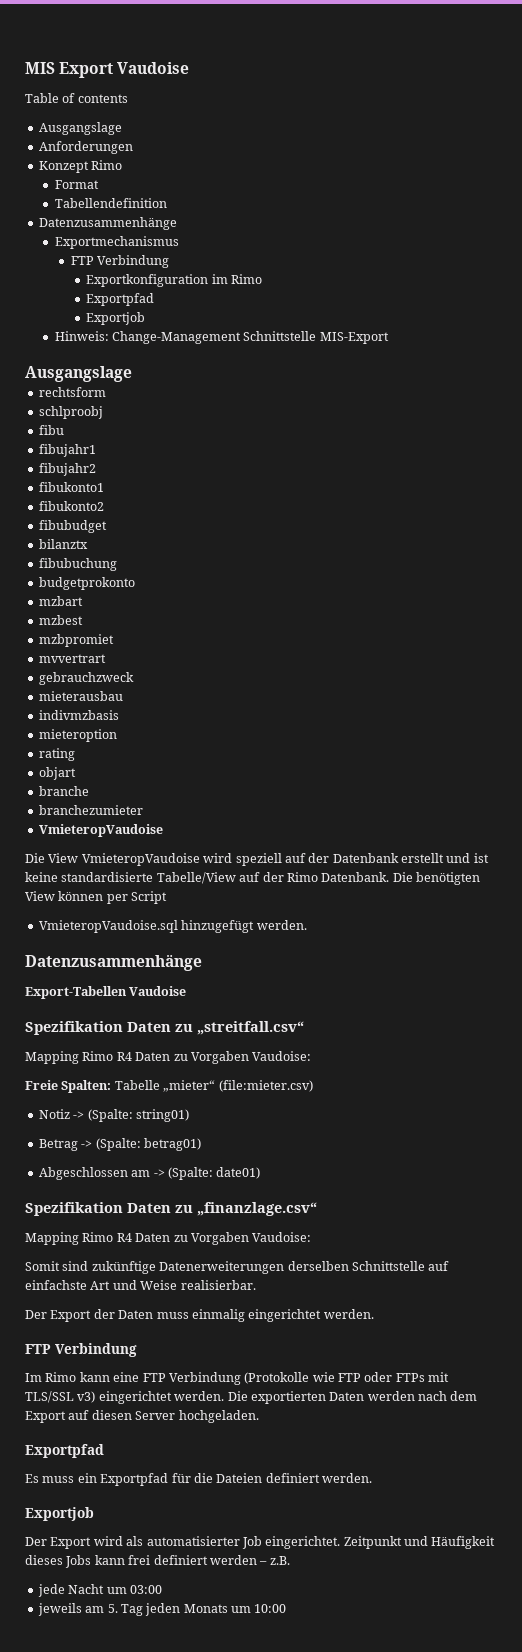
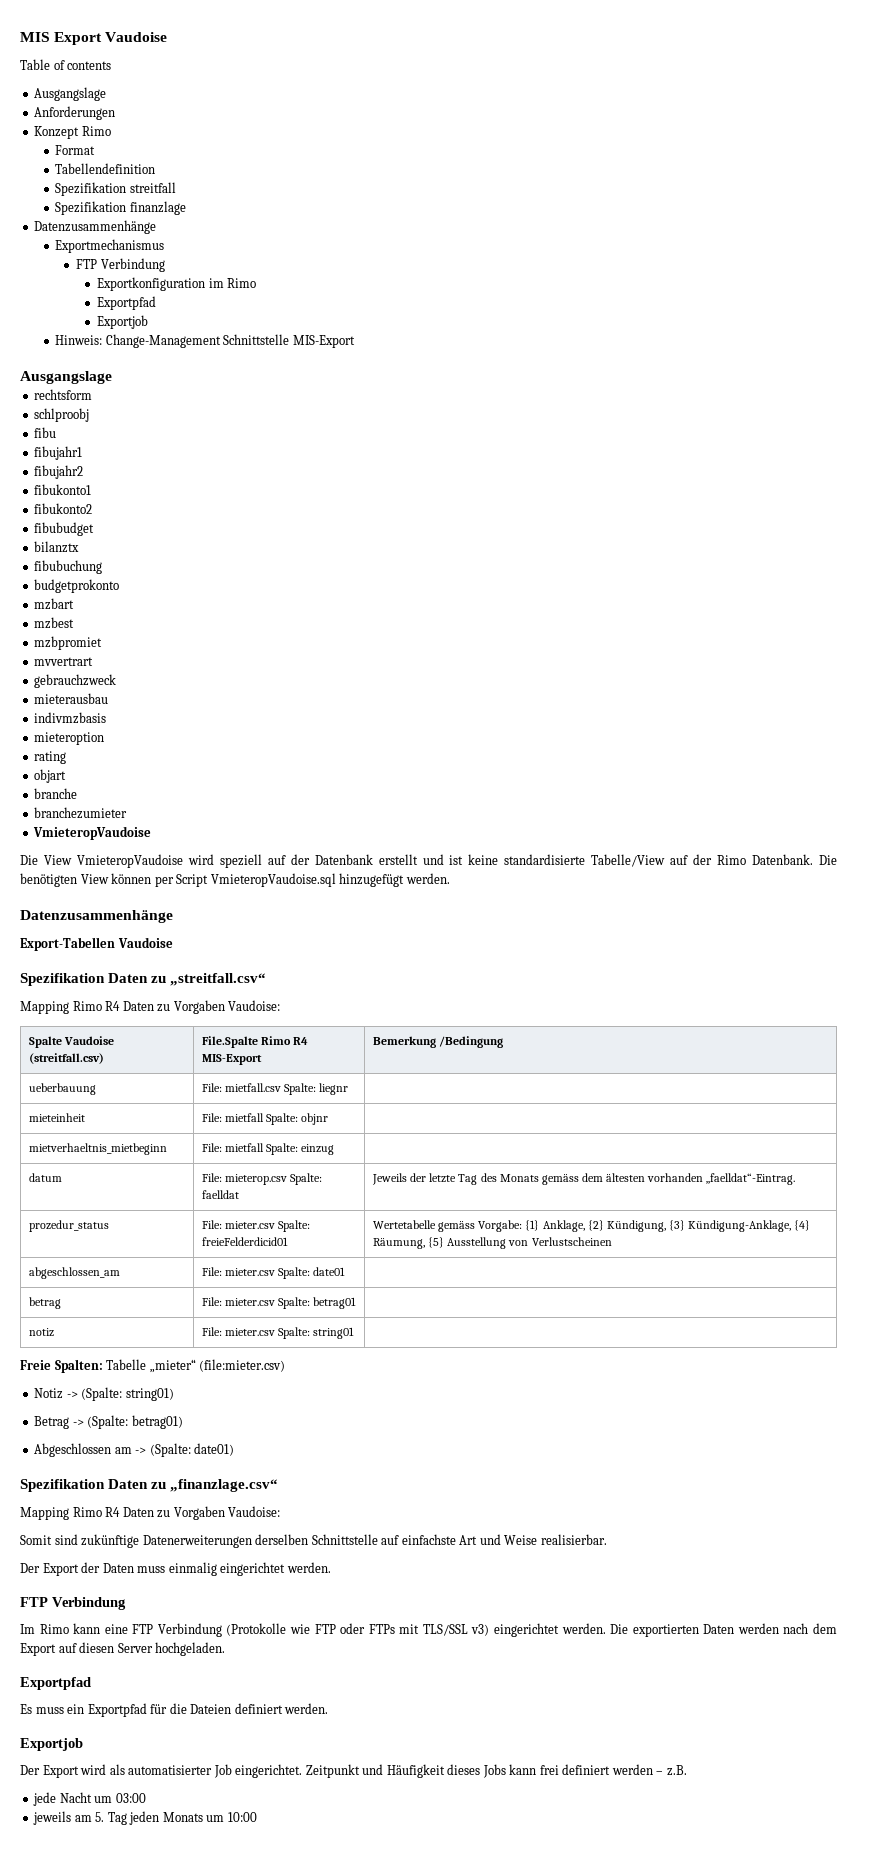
(167, 203) none -> [55,182,176,196] [55,201,186,215] // Spezifikation streitfall // Spezifikation finanzlage
(168, 897) // -> (209, 880) none
(312, 1056) none -> [29,1036,115,1048] [29,1053,105,1064] [202,1036,309,1048] [202,1054,263,1065] [373,1036,504,1048] [29,1083,97,1095] [202,1083,349,1095] [29,1113,86,1122] [202,1113,329,1125] [29,1143,168,1155] [202,1143,335,1155] [29,1173,63,1182] [202,1173,323,1185] [202,1190,240,1199] [372,1173,796,1185] [29,1220,110,1232] [202,1220,311,1232] [202,1237,289,1246] [373,1220,811,1232] [373,1237,612,1249] [29,1267,121,1279] [202,1267,346,1279] [29,1297,62,1309] [202,1297,357,1309] [29,1328,55,1337] [202,1327,355,1339] // Spalte Vaudoise (streitfall.csv) | File.Spalte Rimo R4 MIS-Export | Bemerkung /Bedingung // ueberbauung | File: mietfall.csv Spalte: liegnr | // mieteinheit | File: mietfall Spalte: objnr | // mietverhaeltnis_mietbeginn | File: mietfall Spalte: einzug | // datum | File: mieterop.csv Spalte: faelldat | Jeweils der letzte Tag des Monats gemäss dem ältesten vorhanden „faelldat“-Eintrag. // prozedur_status | File: mieter.csv Spalte: freieFelderdicid01 | Wertetabelle gemäss Vorgabe: {1} Anklage, {2} Kündigung, {3} Kündigung-Anklage, {4} Räumung, {5} Ausstellung von Verlustscheinen // abgeschlossen_am | File: mieter.csv Spalte: date01 | // betrag | File: mieter.csv Spalte: betrag01 | // notiz | File: mieter.csv Spalte: string01 |

